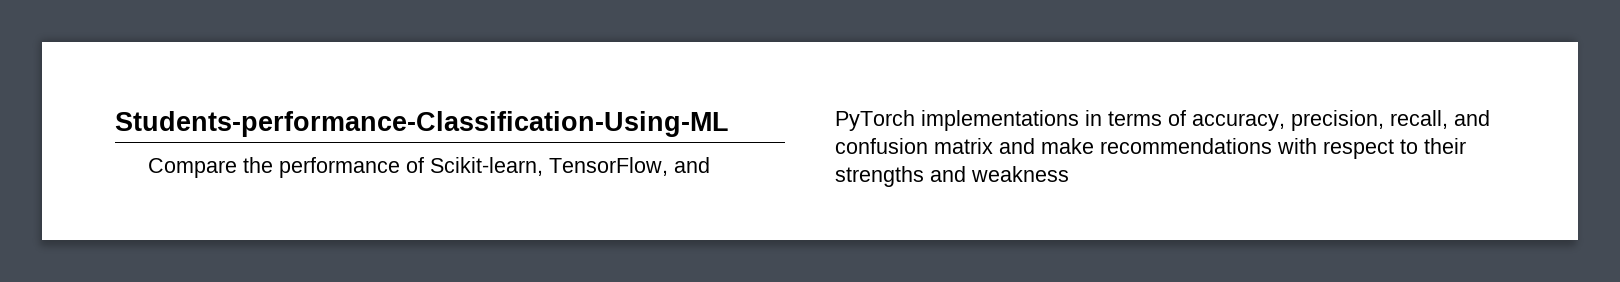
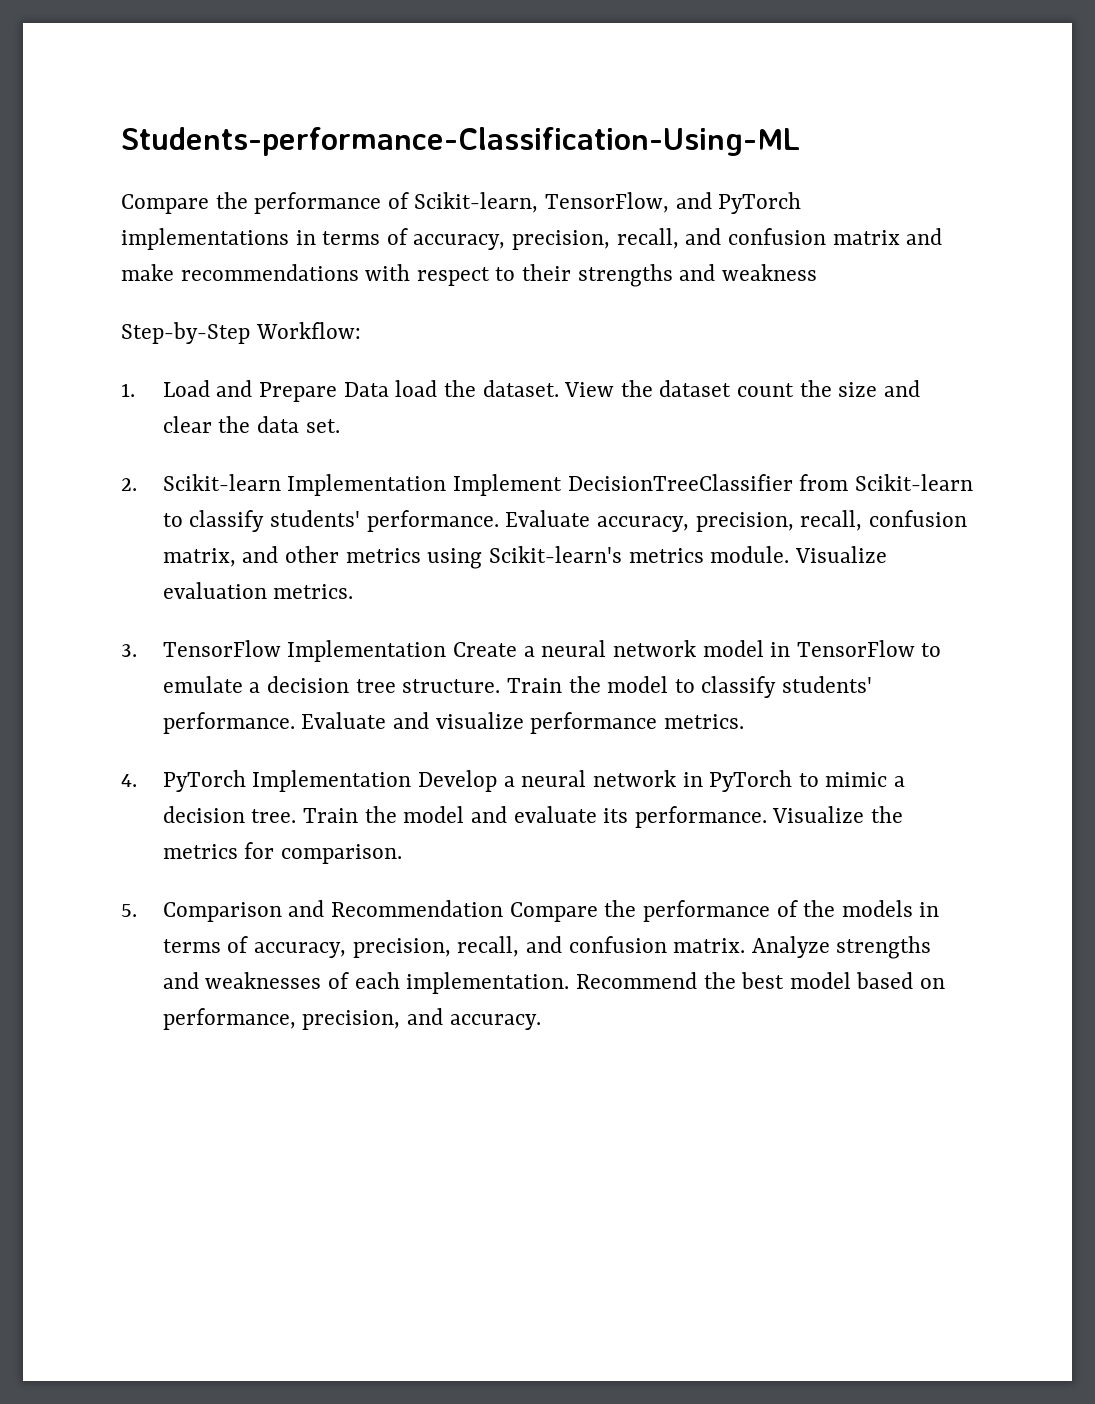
(1069, 174) none -> [121,322,361,344] [121,380,920,402] [162,416,340,433] [121,474,973,496] [162,510,967,532] [162,546,887,569] [162,582,354,599] [121,640,942,662] [162,676,873,698] [162,712,744,734] [121,770,906,792] [162,806,904,828] [162,842,403,864] [121,900,940,922] [162,936,932,959] [162,972,946,994] [162,1008,541,1030] // Step-by-Step Workflow: // 1. Load and Prepare Data load the dataset. View the dataset count the size and clear the data set. // 2. Scikit-learn Implementation Implement DecisionTreeClassifier from Scikit-learn to classify students' performance. Evaluate accuracy, precision, recall, confusion matrix, and other metrics using Scikit-learn's metrics module. Visualize evaluation metrics. // 3. TensorFlow Implementation Create a neural network model in TensorFlow to emulate a decision tree structure. Train the model to classify students' performance. Evaluate and visualize performance metrics. // 4. PyTorch Implementation Develop a neural network in PyTorch to mimic a decision tree. Train the model and evaluate its performance. Visualize the metrics for comparison. // 5. Comparison and Recommendation Compare the performance of the models in terms of accuracy, precision, recall, and confusion matrix. Analyze strengths and weaknesses of each implementation. Recommend the best model based on performance, precision, and accuracy.

